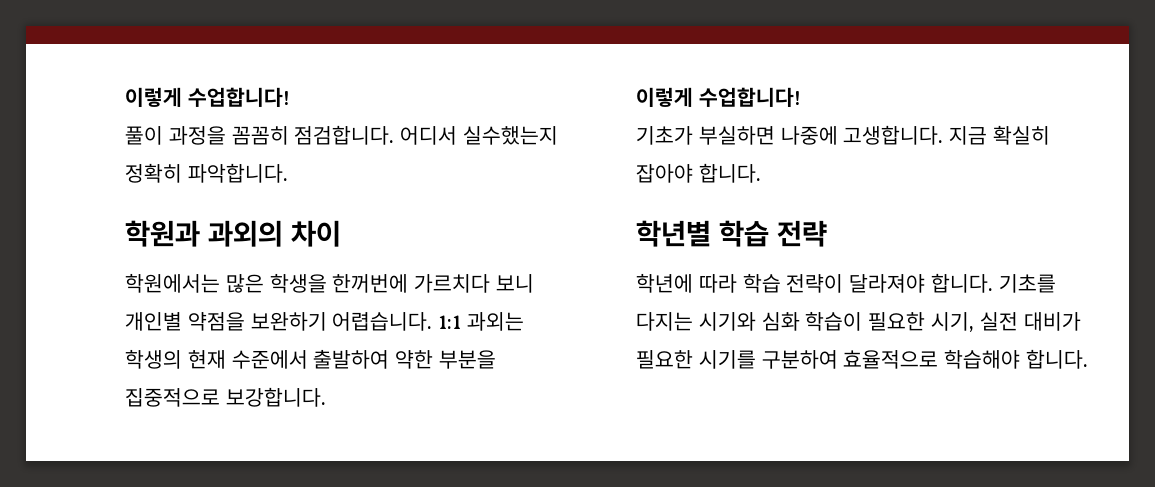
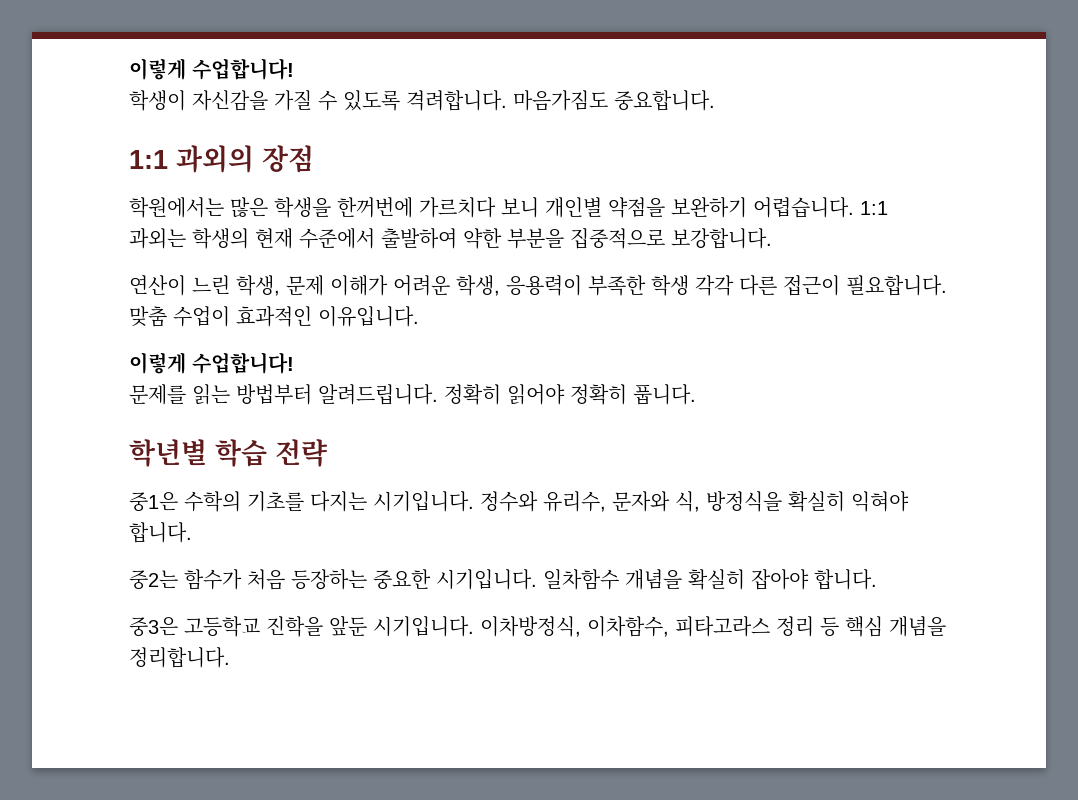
[125,87,289,107] [125,125,559,145] [125,163,288,183] [125,220,341,247] 이렇게 수업합니다! // 풀이 과정을 꼼꼼히 점검합니다. 어디서 실수했는지 정확히 파악합니다. // 학원과 과외의 차이 -> [129,58,294,80] [129,90,715,111] [129,145,314,173] 이렇게 수업합니다! // 학생이 자신감을 가질 수 있도록 격려합니다. 마음가짐도 중요합니다. // 1:1 과외의 장점
[636,87,800,107] [636,125,1051,145] [636,163,761,183] [636,220,827,247] [636,273,1056,293] [636,311,1081,332] [636,349,1089,369] 이렇게 수업합니다! // 기초가 부실하면 나중에 고생합니다. 지금 확실히 잡아야 합니다. // 학년별 학습 전략 // 학년에 따라 학습 전략이 달라져야 합니다. 기초를 다지는 시기와 심화 학습이 필요한 시기, 실전 대비가 필요한 시기를 구분하여 효율적으로 학습해야 합니다. -> [129,275,947,296] [129,306,419,327] [129,352,294,374] [129,384,696,405] [129,439,328,467] [129,491,909,512] [129,522,192,543] [129,569,877,590] [129,616,946,637] [129,647,230,668] 연산이 느린 학생, 문제 이해가 어려운 학생, 응용력이 부족한 학생 각각 다른 접근이 필요합니다. 맞춤 수업이 효과적인 이유입니다. // 이렇게 수업합니다! // 문제를 읽는 방법부터 알려드립니다. 정확히 읽어야 정확히 풉니다. // 학년별 학습 전략 // 중1은 수학의 기초를 다지는 시기입니다. 정수와 유리수, 문자와 식, 방정식을 확실히 익혀야 합니다. // 중2는 함수가 처음 등장하는 중요한 시기입니다. 일차함수 개념을 확실히 잡아야 합니다. // 중3은 고등학교 진학을 앞둔 시기입니다. 이차방정식, 이차함수, 피타고라스 정리 등 핵심 개념을 정리합니다.

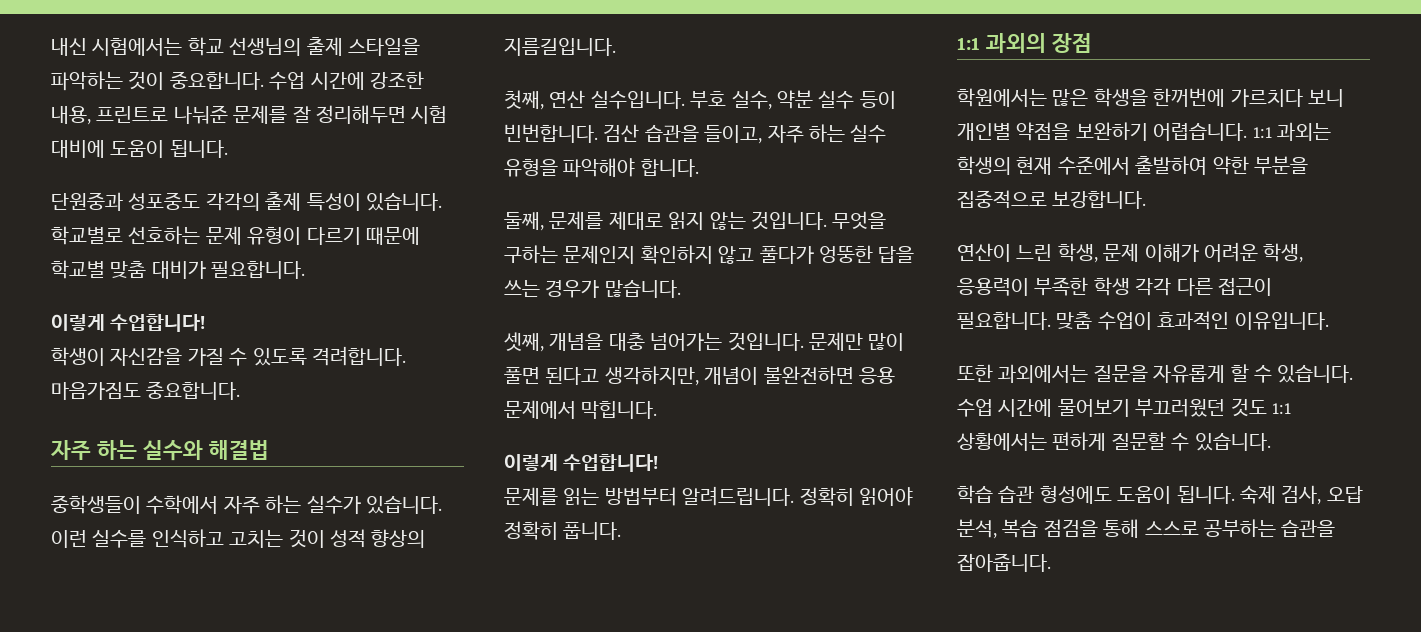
(129, 69) none -> [51,37,420,56] [51,71,424,91] [51,105,448,125] [51,140,228,158] [51,192,442,211] [51,226,420,245] [51,260,306,279] 내신 시험에서는 학교 선생님의 출제 스타일을 파악하는 것이 중요합니다. 수업 시간에 강조한 내용, 프린트로 나눠준 문제를 잘 정리해두면 시험 대비에 도움이 됩니다. // 단원중과 성포중도 각각의 출제 특성이 있습니다. 학교별로 선호하는 문제 유형이 다르기 때문에 학교별 맞춤 대비가 필요합니다. //
(715, 100) none -> [50,440,269,461] [51,495,442,514] [51,529,426,548] [504,38,616,56] [504,90,896,110] [504,124,887,144] [504,158,699,178] [504,211,887,231] [504,245,915,264] [504,280,681,298] [504,332,905,352] [504,366,895,386] [504,400,658,419] [504,454,659,472] [504,486,913,506] [504,521,622,540] // 자주 하는 실수와 해결법 // 중학생들이 수학에서 자주 하는 실수가 있습니다. 이런 실수를 인식하고 고치는 것이 성적 향상의 지름길입니다. // 첫째, 연산 실수입니다. 부호 실수, 약분 실수 등이 빈번합니다. 검산 습관을 들이고, 자주 하는 실수 유형을 파악해야 합니다. // 둘째, 문제를 제대로 읽지 않는 것입니다. 무엇을 구하는 문제인지 확인하지 않고 풀다가 엉뚱한 답을 쓰는 경우가 많습니다. // 셋째, 개념을 대충 넘어가는 것입니다. 문제만 많이 풀면 된다고 생각하지만, 개념이 불완전하면 응용 문제에서 막힙니다. // 이렇게 수업합니다! // 문제를 읽는 방법부터 알려드립니다. 정확히 읽어야 정확히 풉니다.
[129,352,294,374] [129,384,696,405] [129,439,328,467] [129,491,909,512] [129,522,192,543] [129,569,877,590] [129,616,946,637] [129,647,230,668] 이렇게 수업합니다! // 문제를 읽는 방법부터 알려드립니다. 정확히 읽어야 정확히 풉니다. // 학년별 학습 전략 // 중1은 수학의 기초를 다지는 시기입니다. 정수와 유리수, 문자와 식, 방정식을 확실히 익혀야 합니다. // 중2는 함수가 처음 등장하는 중요한 시기입니다. 일차함수 개념을 확실히 잡아야 합니다. // 중3은 고등학교 진학을 앞둔 시기입니다. 이차방정식, 이차함수, 피타고라스 정리 등 핵심 개념을 정리합니다. -> [957,364,1354,383] [957,398,1291,417] [957,432,1271,451] [957,485,1363,505] [957,519,1336,539] [957,553,1051,572] 또한 과외에서는 질문을 자유롭게 할 수 있습니다. 수업 시간에 물어보기 부끄러웠던 것도 1:1 상황에서는 편하게 질문할 수 있습니다. // 학습 습관 형성에도 도움이 됩니다. 숙제 검사, 오답 분석, 복습 점검을 통해 스스로 공부하는 습관을 잡아줍니다.

